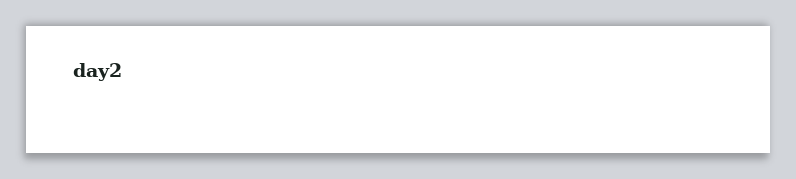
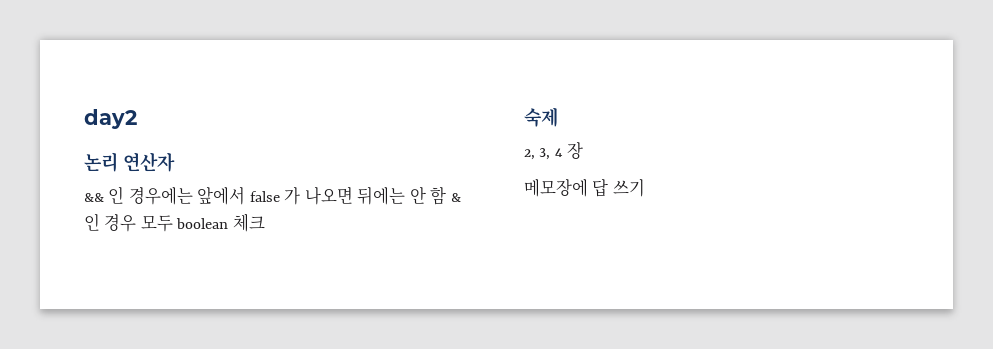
(122, 72) none -> [84,152,175,172] [84,186,461,205] [84,213,265,232] [524,107,558,127] [524,142,584,160] [524,179,645,197] // 논리 연산자 // && 인 경우에는 앞에서 false 가 나오면 뒤에는 안 함 & 인 경우 모두 boolean 체크 // 숙제 // 2, 3, 4 장 // 메모장에 답 쓰기

